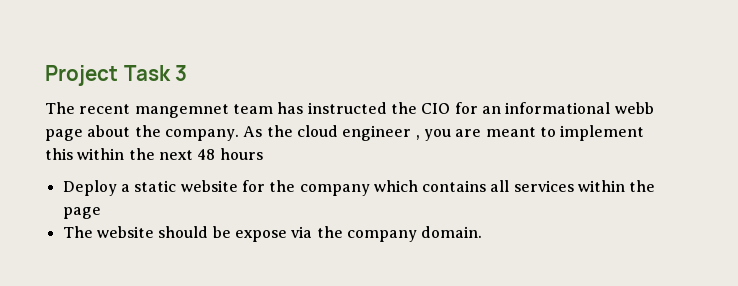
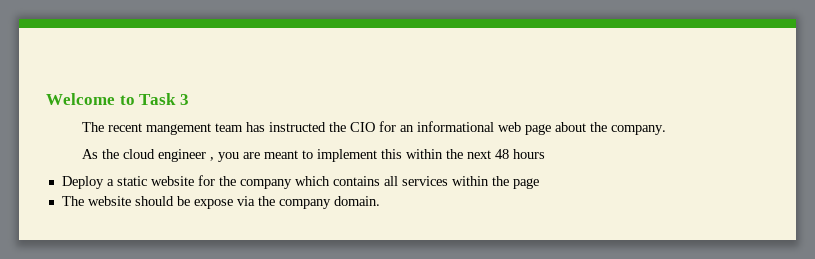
[45,65,118,86] Project -> [46,93,135,105] Welcome to
[134,104,229,118] mangemnet -> [146,123,212,135] mangement
[614,102,654,114] webb -> [498,122,522,132] web
(239, 135) none -> (667, 130) //

